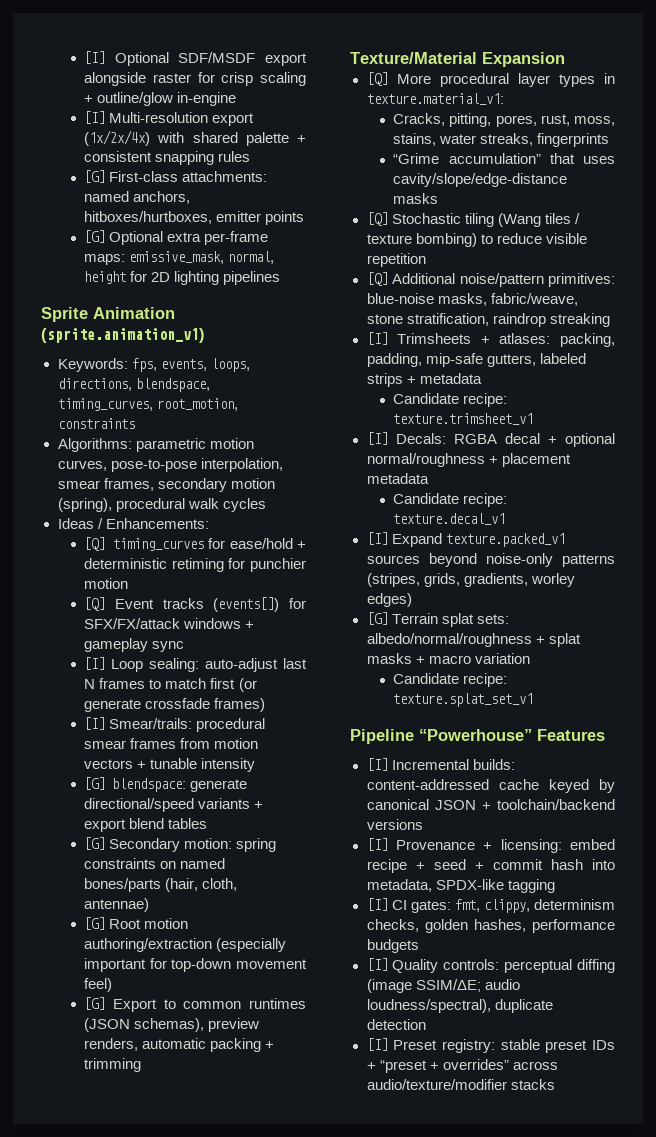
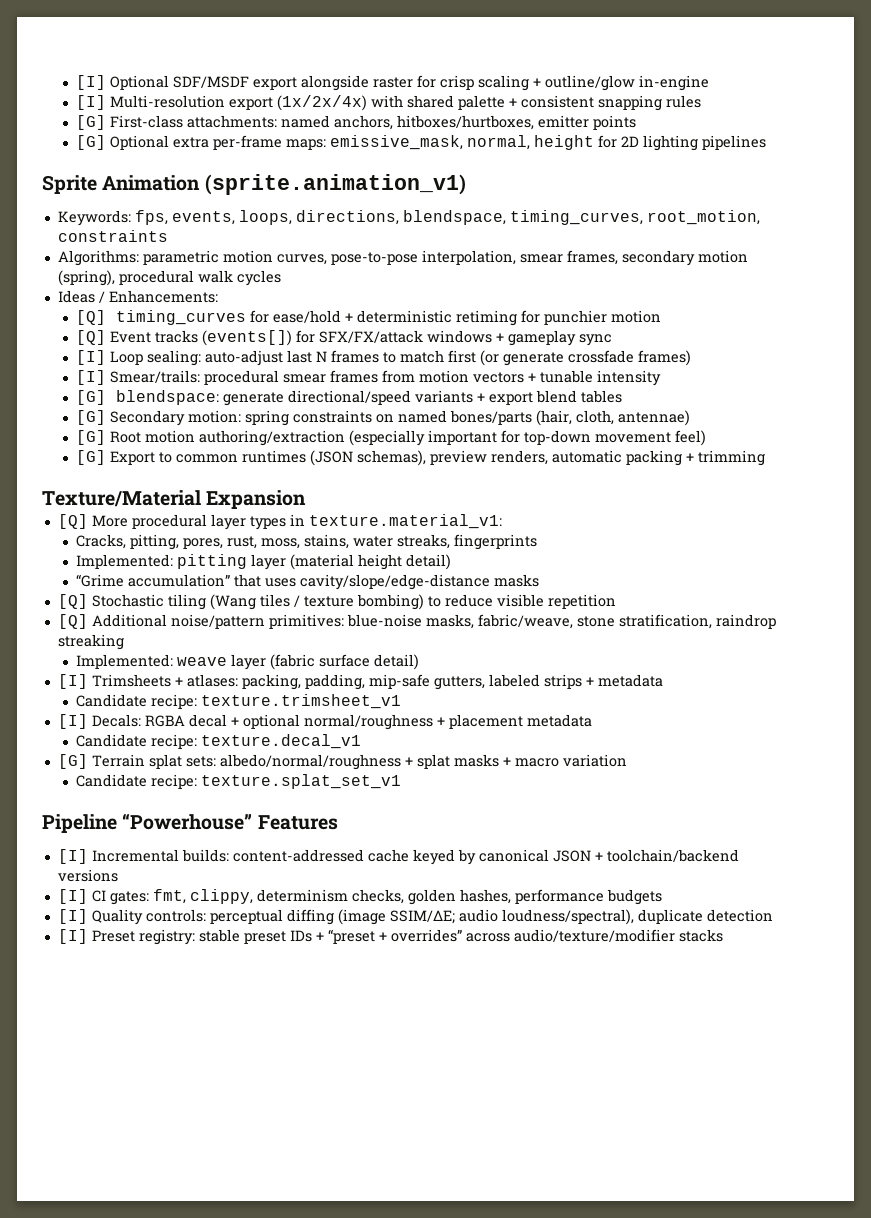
(610, 140) none -> [76,554,452,570] // Implemented: pitting layer (material height detail)
(610, 320) none -> [76,654,420,670] // Implemented: weave layer (fabric surface detail)
[366,532,565,547] [366,553,615,567] [366,573,575,587] [366,593,412,607] // [I] Expand texture.packed_v1 sources beyond noise-only patterns (stripes, grids, gradients, worley edges) -> (362, 741) none
[366,838,615,853] [366,859,615,873] [366,879,555,893] // [I] Provenance + licensing: embed recipe + seed + commit hash into metadata, SPDX-like tagging -> (118, 875) none

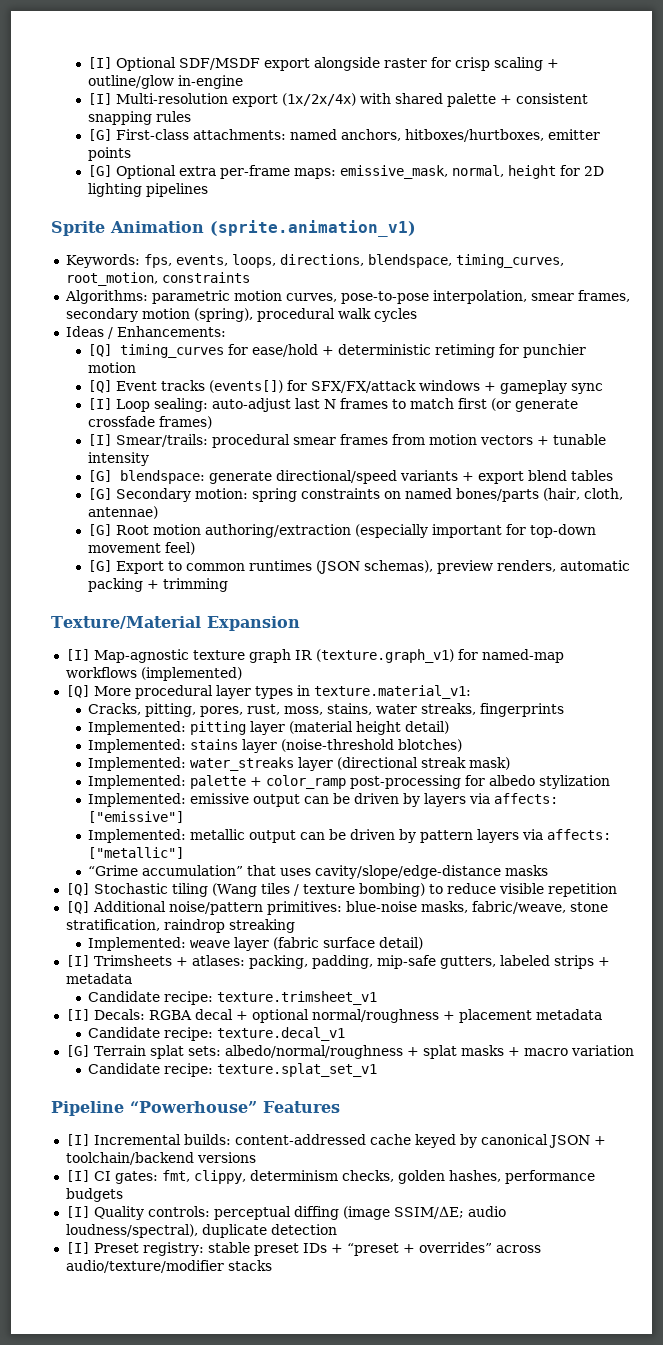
(307, 499) none -> [65,649,564,663] [65,667,242,681] // [I] Map-agnostic texture graph IR (texture.graph_v1) for named-map workflows (implemented)
(452, 562) none -> [87,739,462,753] [87,757,510,771] [87,775,610,789] [87,793,558,807] [87,811,184,823] [87,829,611,843] [87,847,184,859] // Implemented: stains layer (noise-threshold blotches) // Implemented: water_streaks layer (directional streak mask) // Implemented: palette + color_ramp post-processing for albedo stylization // Implemented: emissive output can be driven by layers via affects: ["emissive"] // Implemented: metallic output can be driven by pattern layers via affects: ["metallic"]

